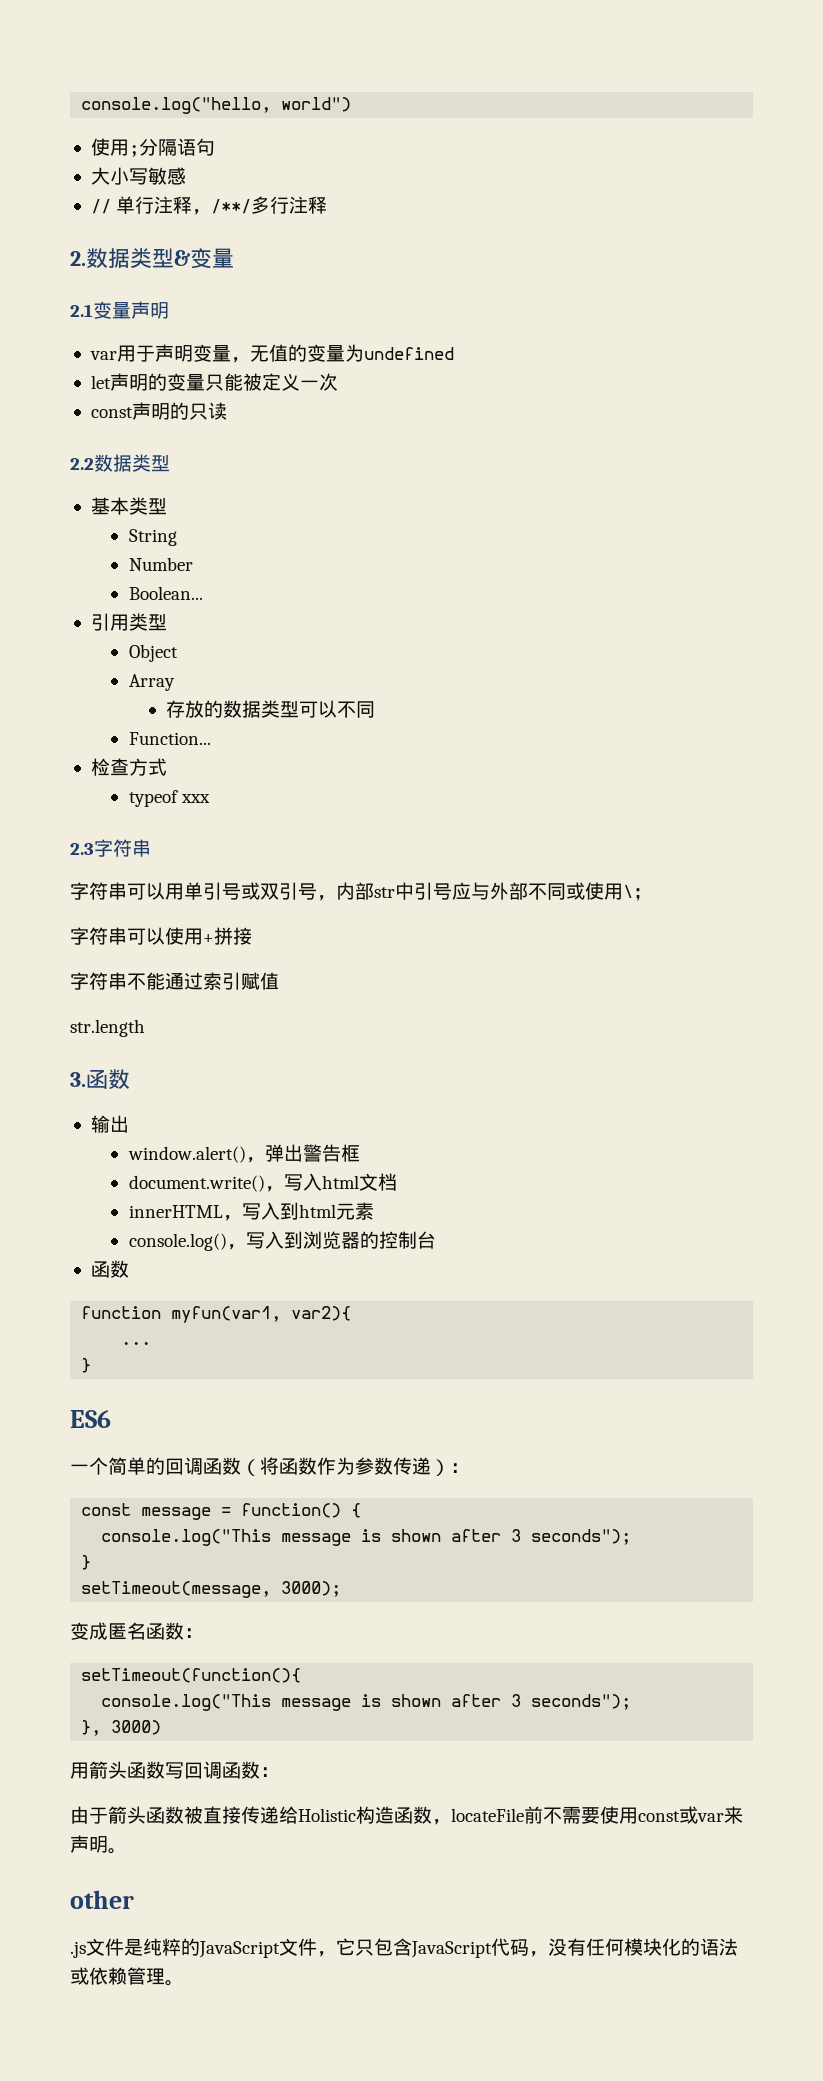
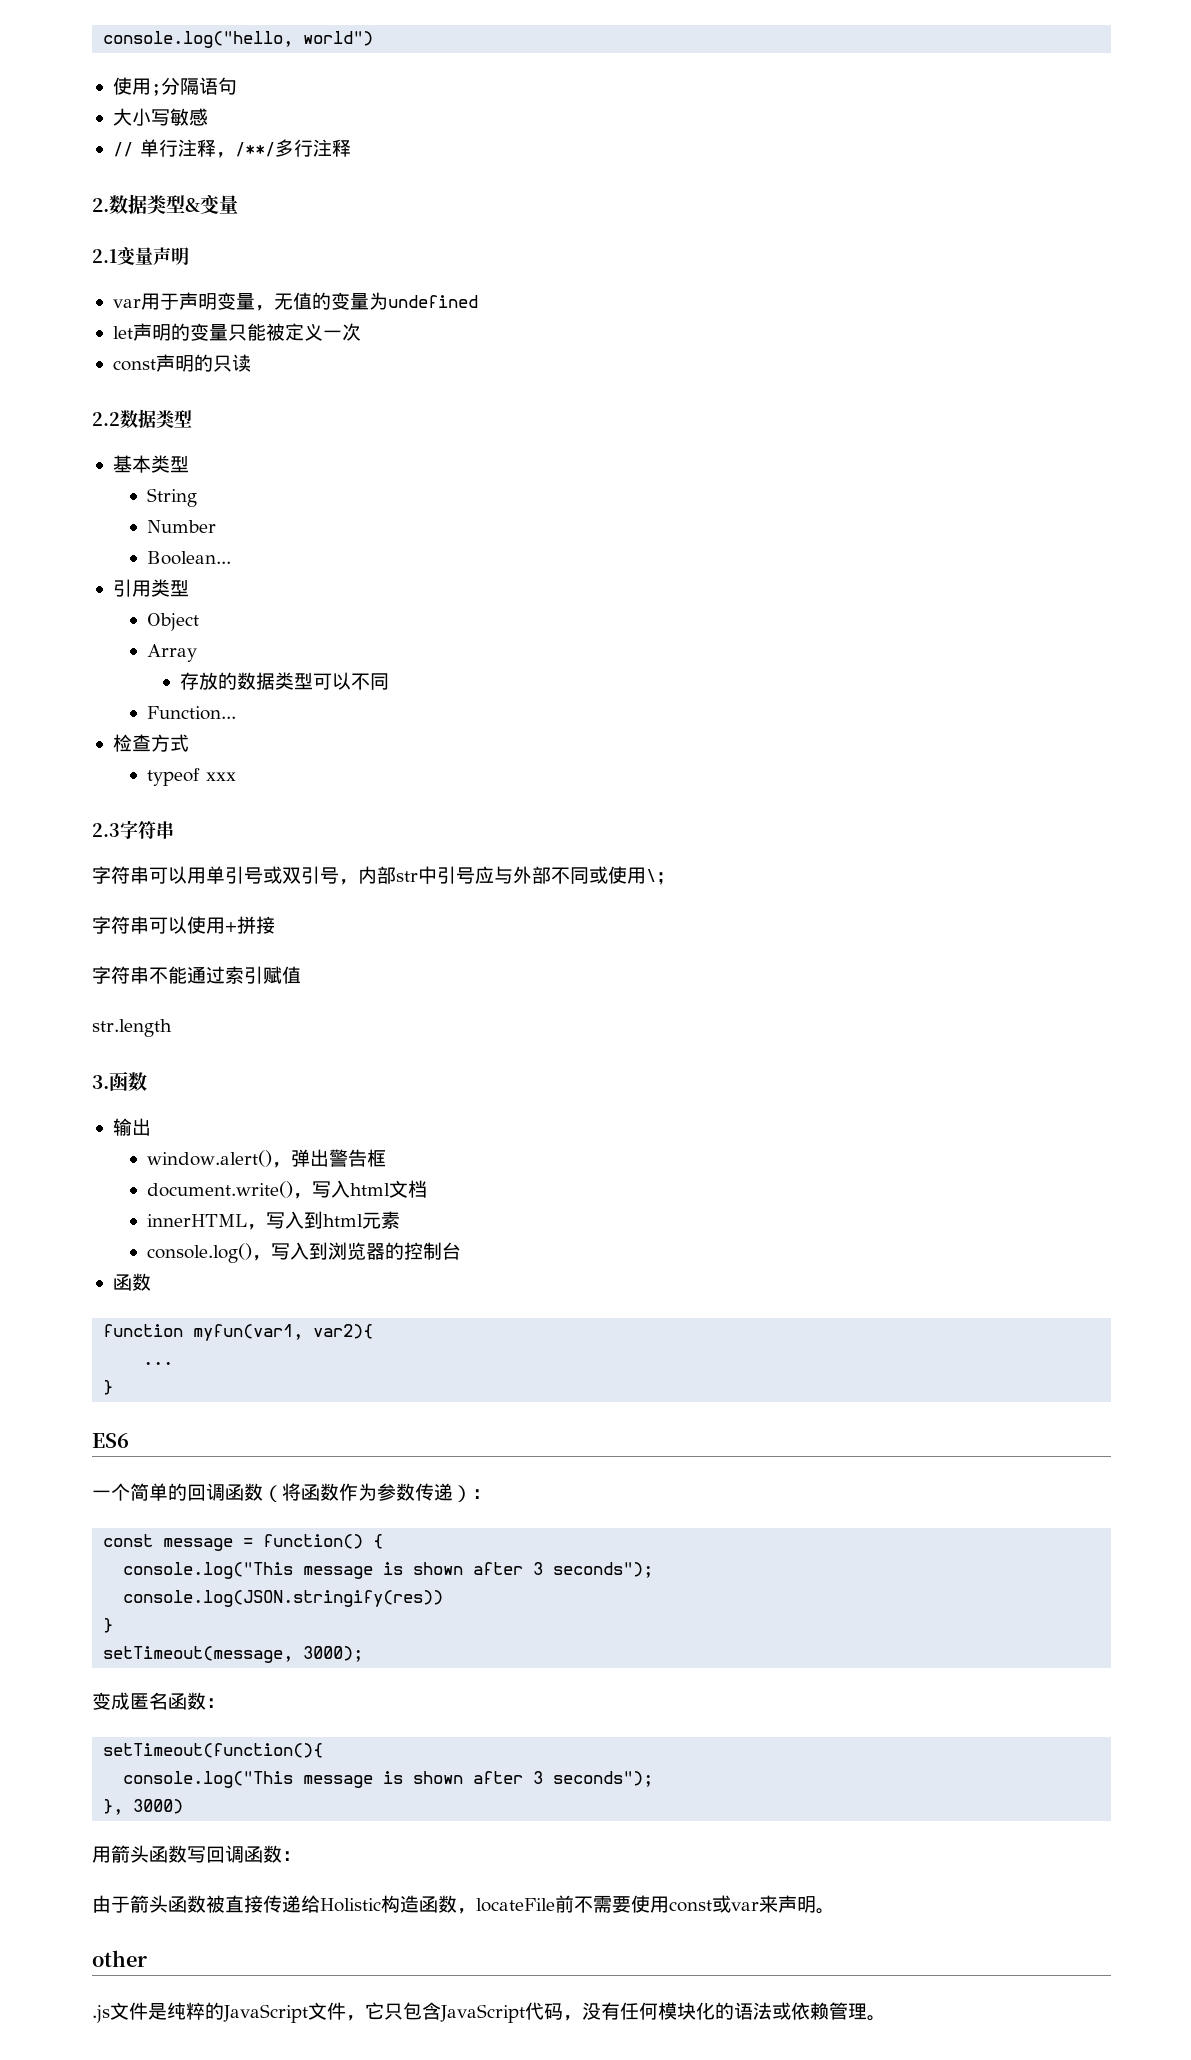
(632, 1537) none -> [123,1590,444,1607] // console.log(JSON.stringify(res))

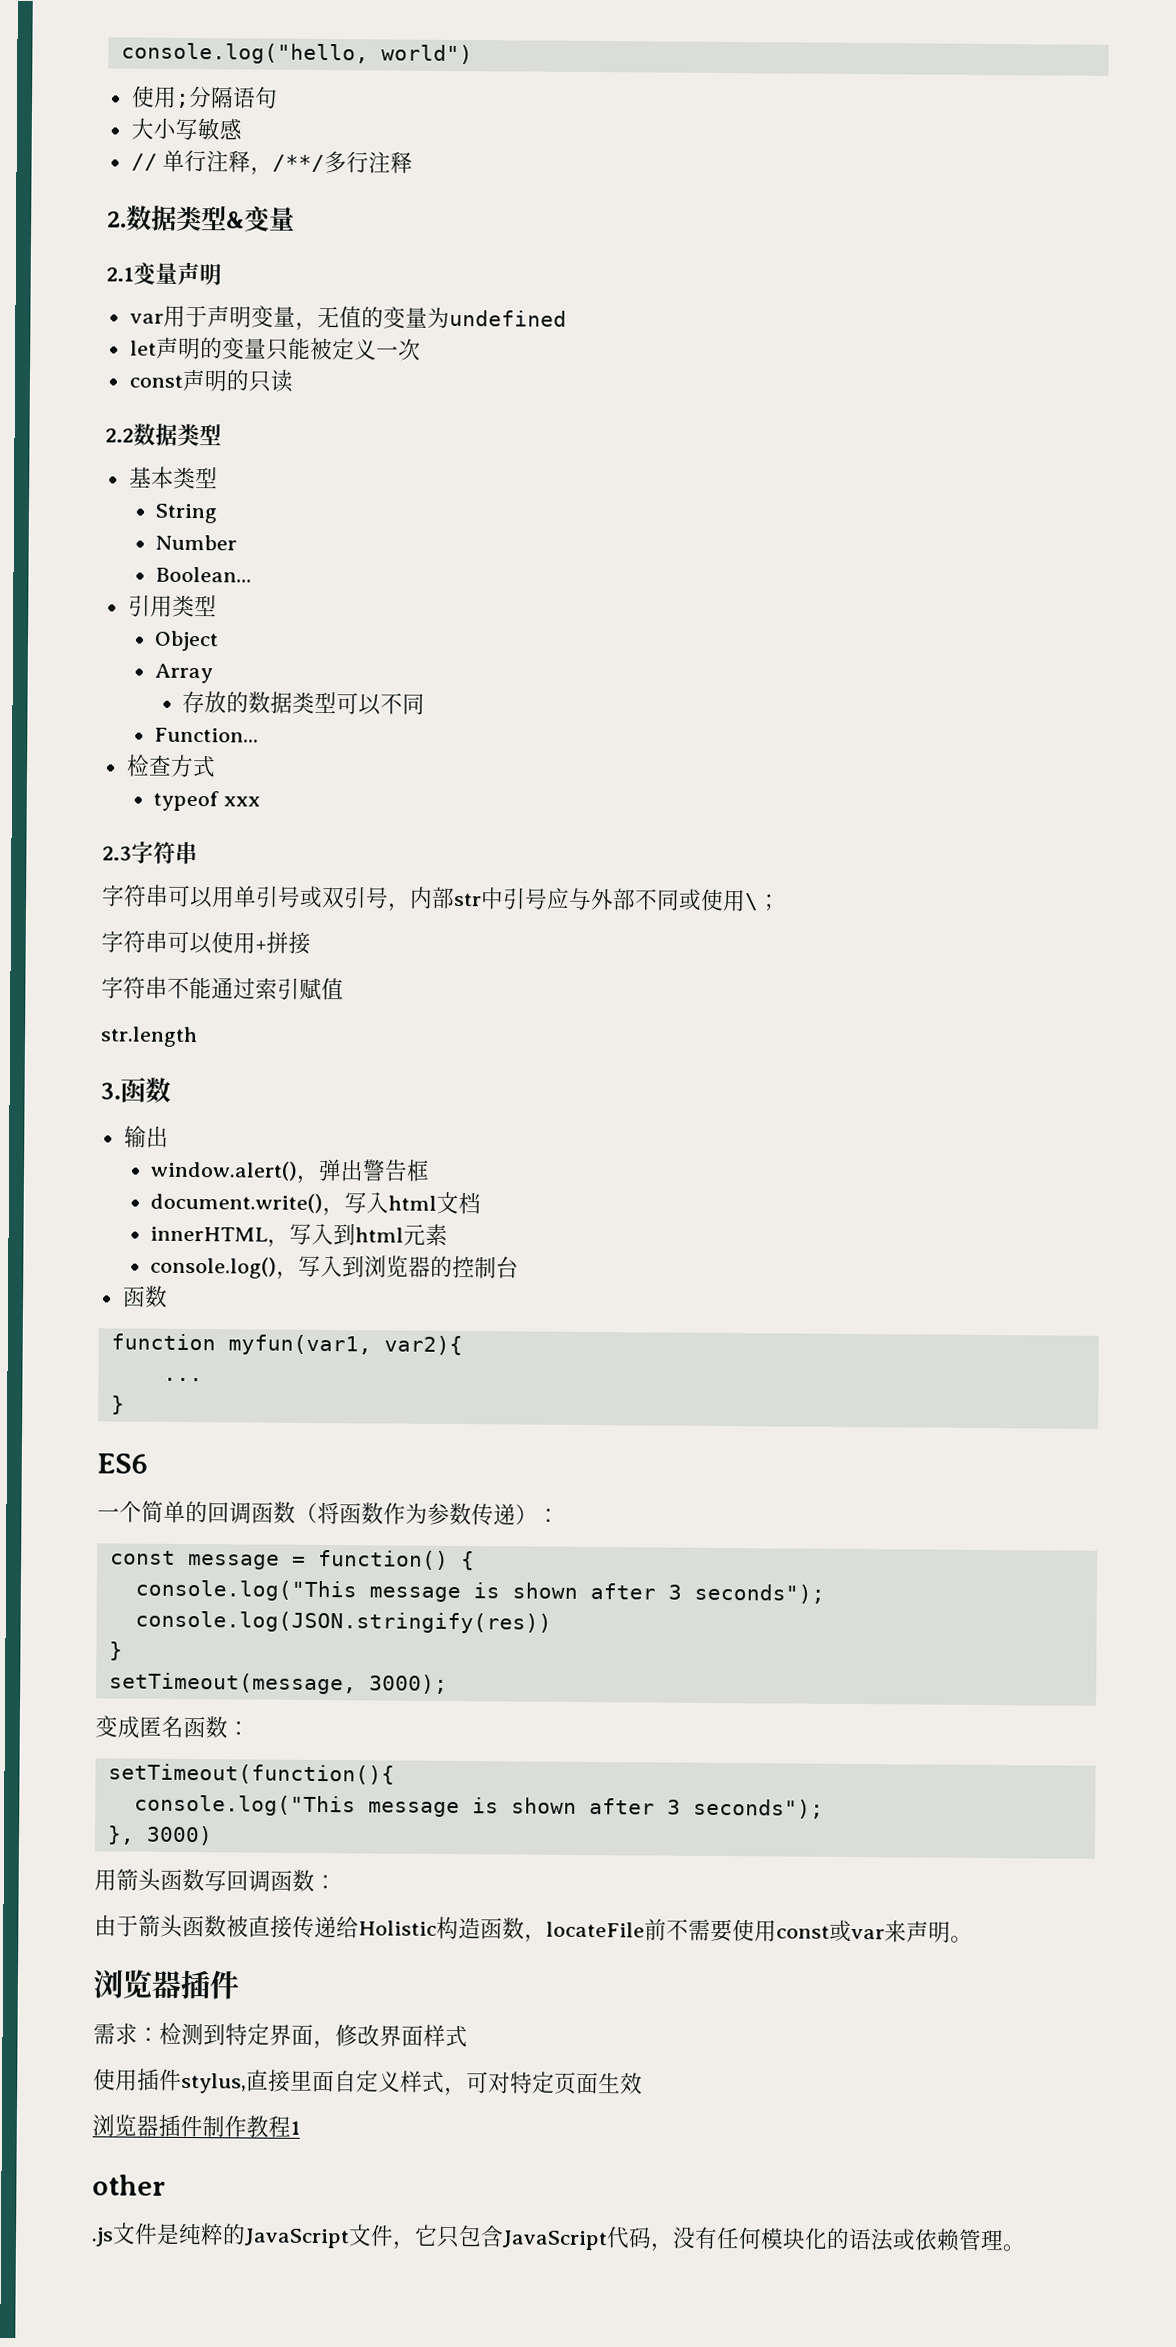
(835, 1911) none -> [93,1969,240,2000] [93,2022,468,2050] [93,2068,643,2097] [92,2114,300,2138] // 浏览器插件 // 需求：检测到特定界面，修改界面样式 // 使用插件stylus,直接里面自定义样式，可对特定页面生效 // 浏览器插件制作教程1

